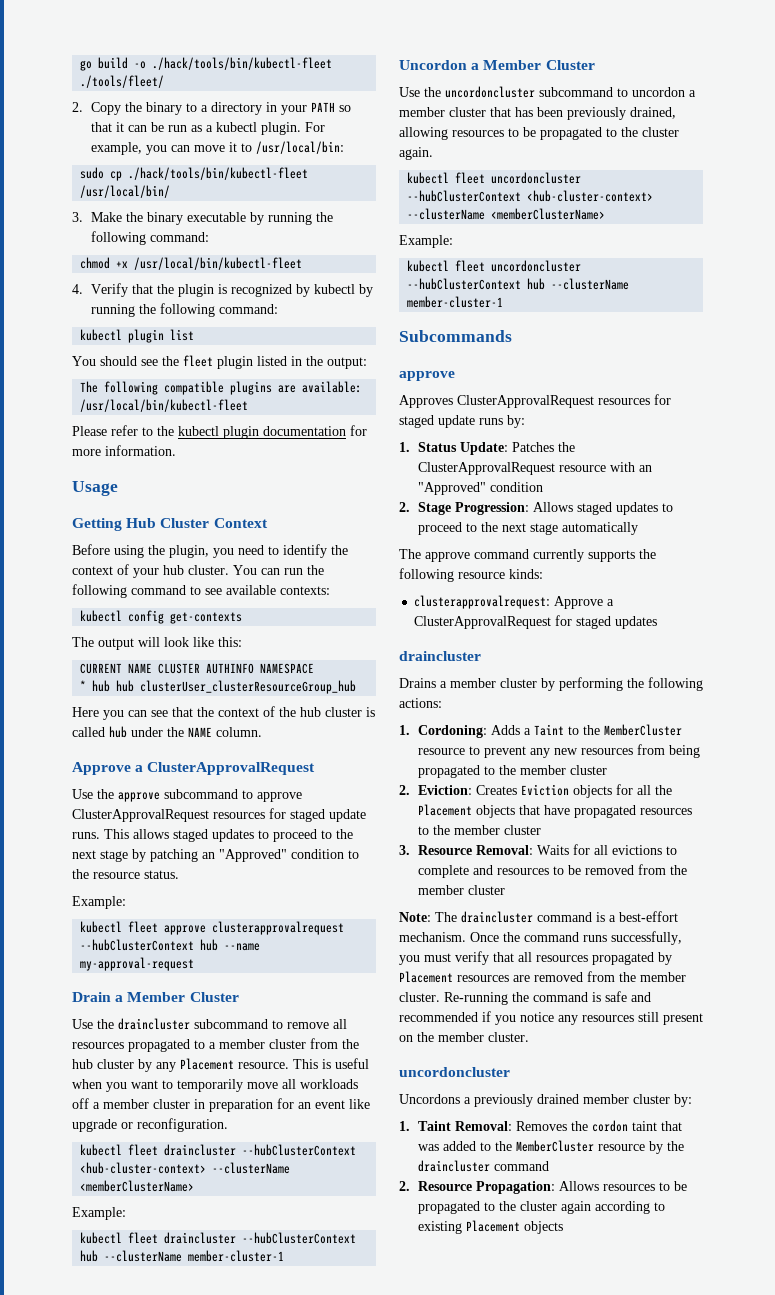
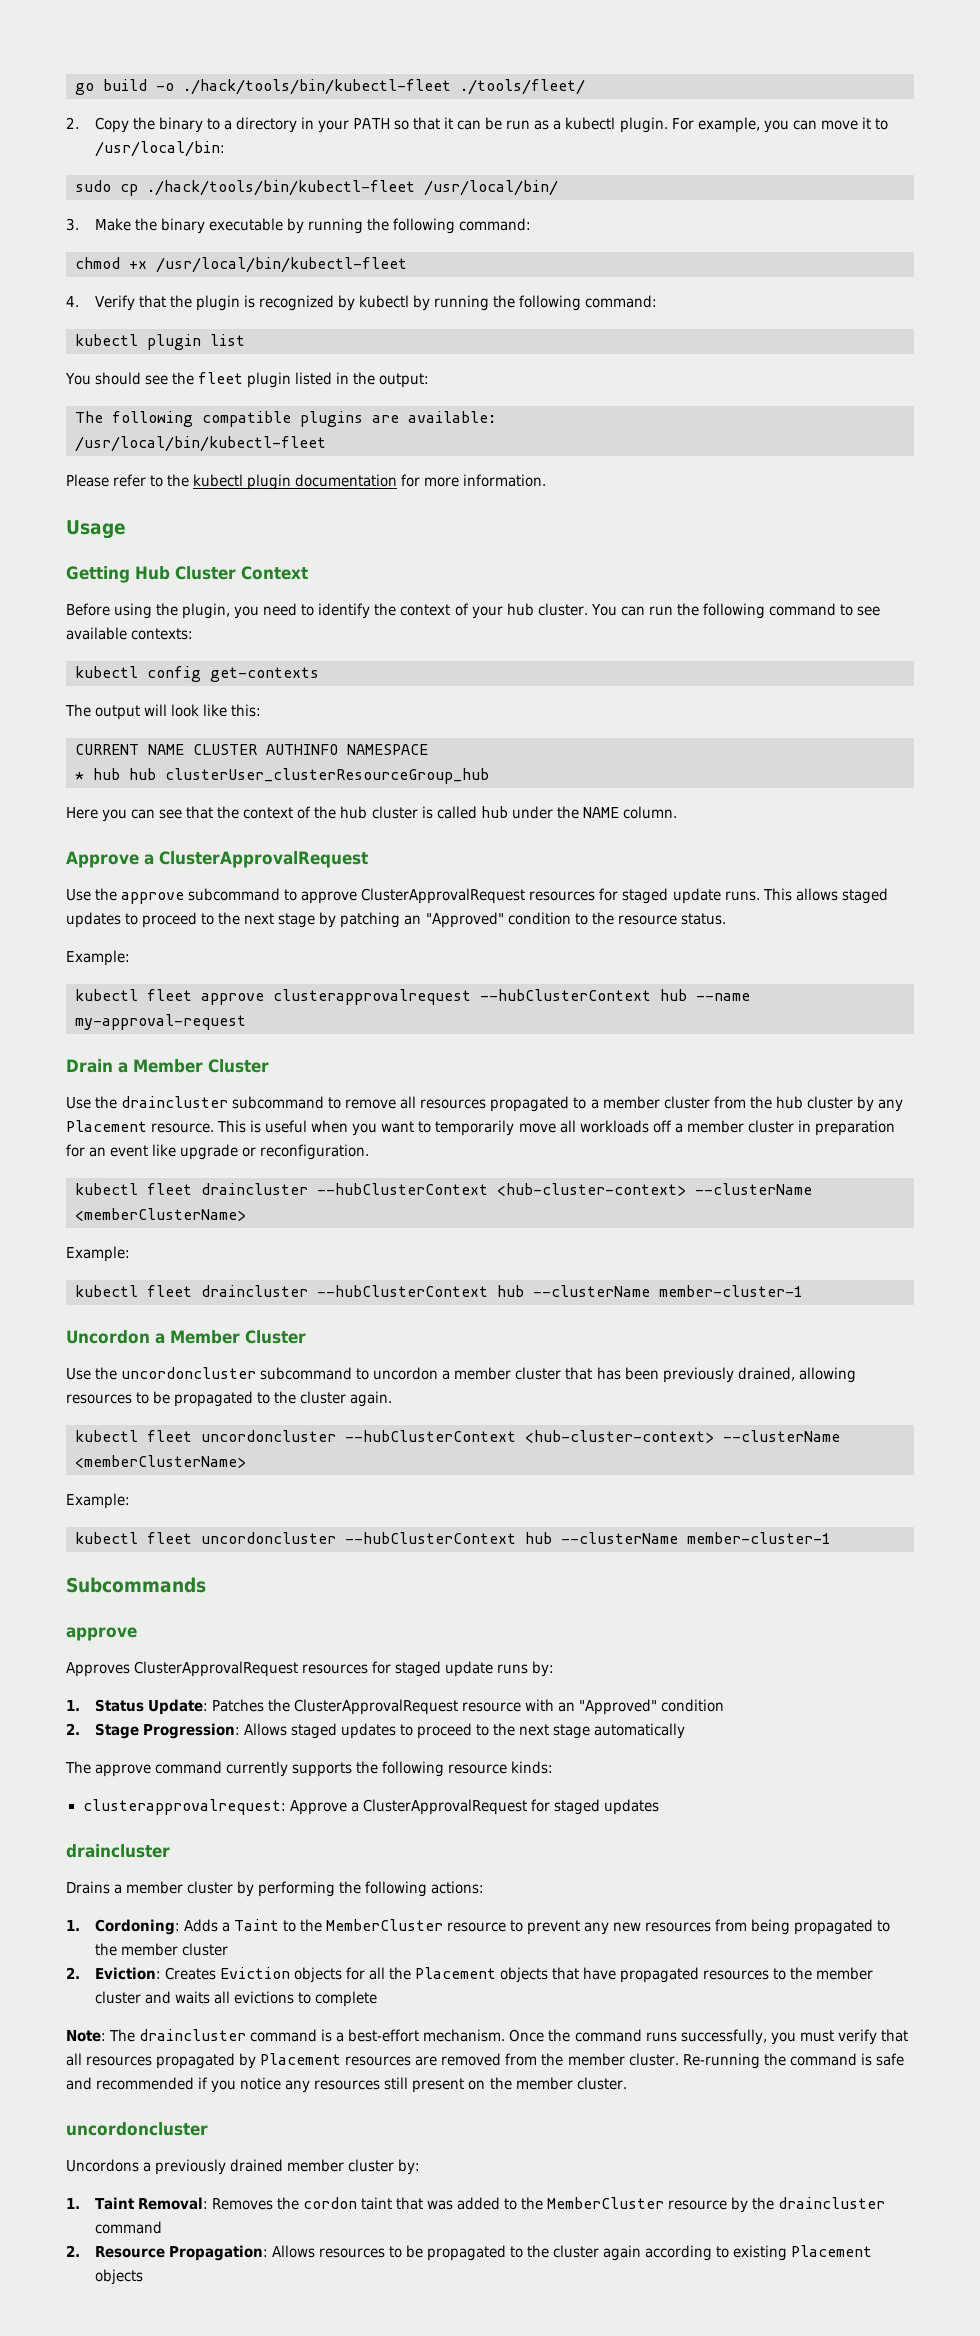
[399,844,591,855] // 3. Resource Removal: Waits for -> [144,1991,210,2004] and waits
[473,864,688,875] [418,885,506,895] and resources to be removed from the member cluster -> (377, 1999) none

